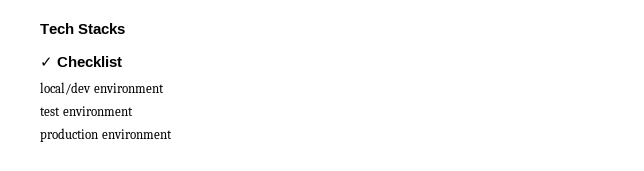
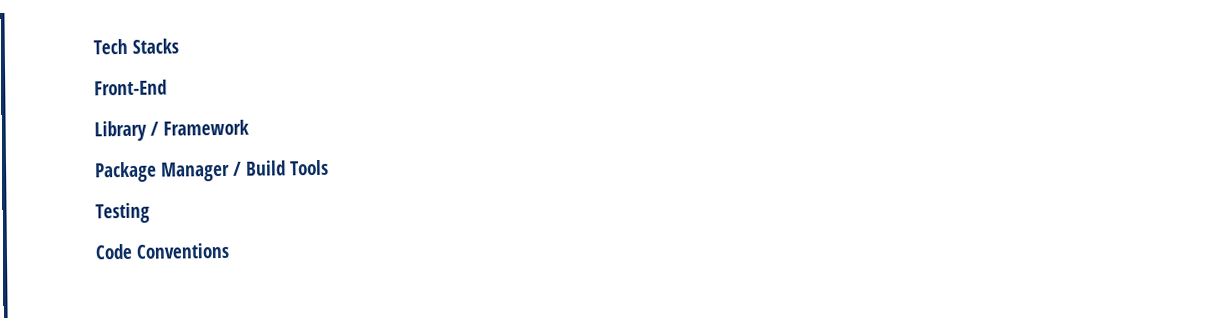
[40,56,123,67] [40,82,164,95] [40,106,133,116] [40,128,172,142] ✓ Checklist // local/dev environment // test environment // production environment -> [94,79,167,96] [94,119,249,142] [95,159,329,183] [95,202,150,224] [95,242,230,260] Front-End // Library / Framework // Package Manager / Build Tools // Testing // Code Conventions

